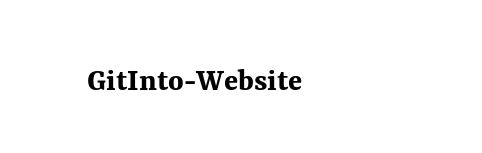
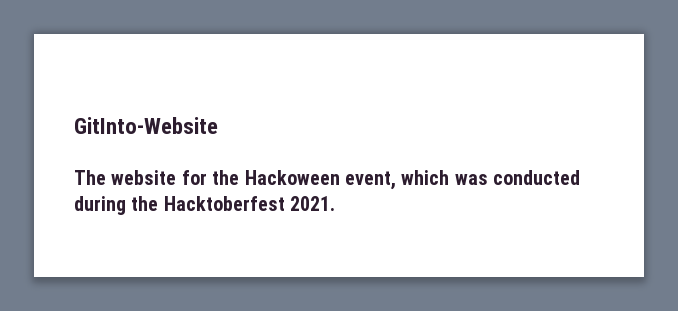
(302, 79) none -> [74,170,581,190] [74,196,336,215] // The website for the Hackoween event, which was conducted during the Hacktoberfest 2021.

